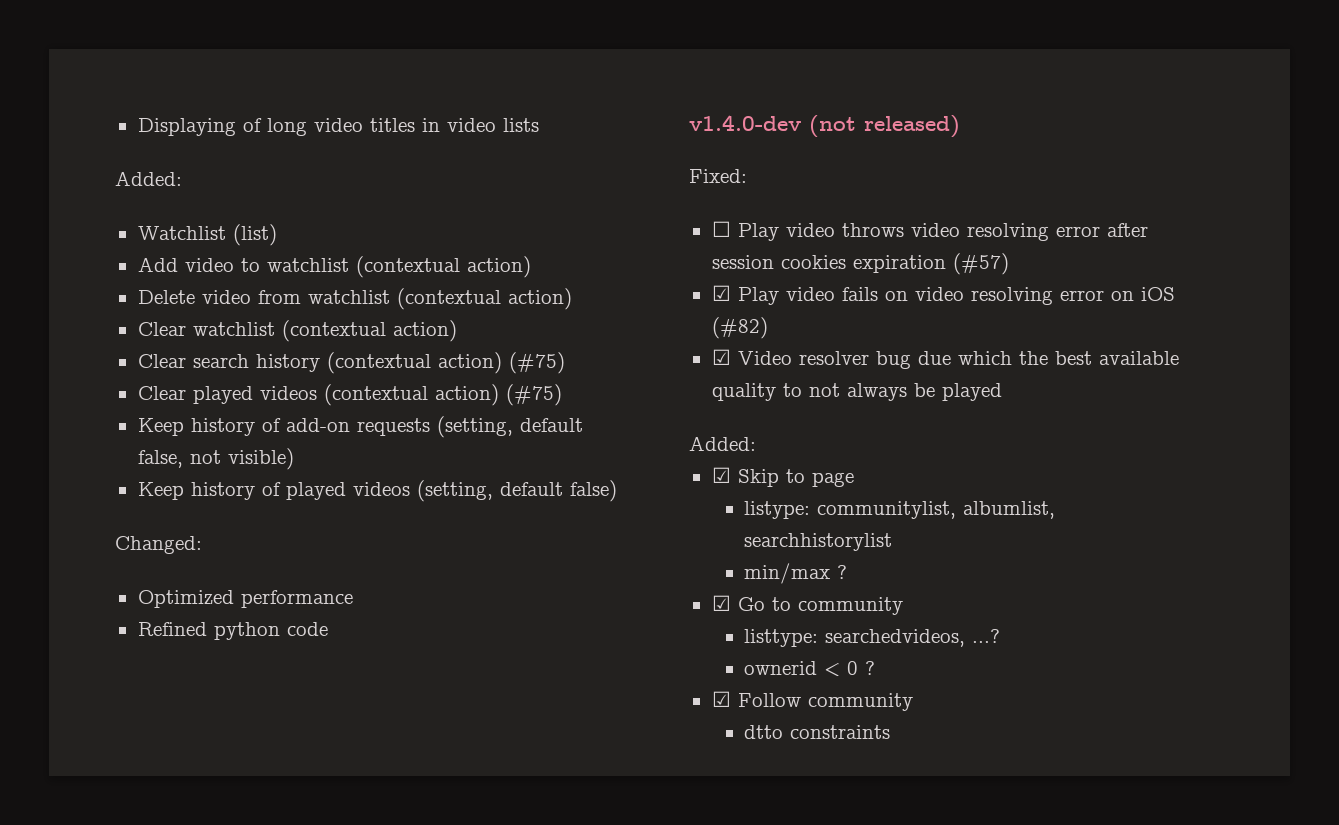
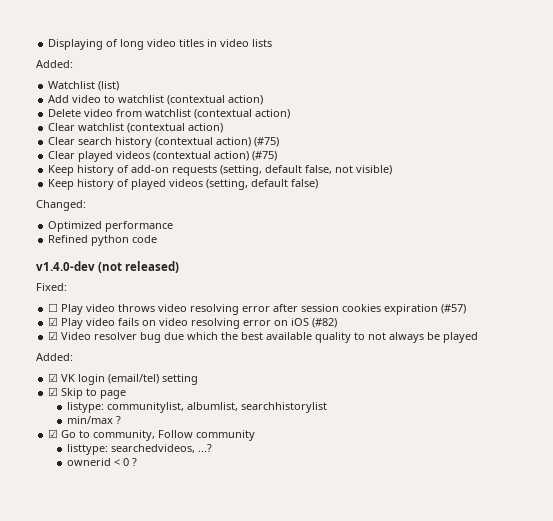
(756, 443) none -> [48,373,199,385] // ☑ VK login (email/tel) setting
(791, 604) none -> [93,430,194,441] community, Follow
[711,691,913,711] [744,725,891,739] // ☑ Follow community // dtto constraints -> (137, 462) none

